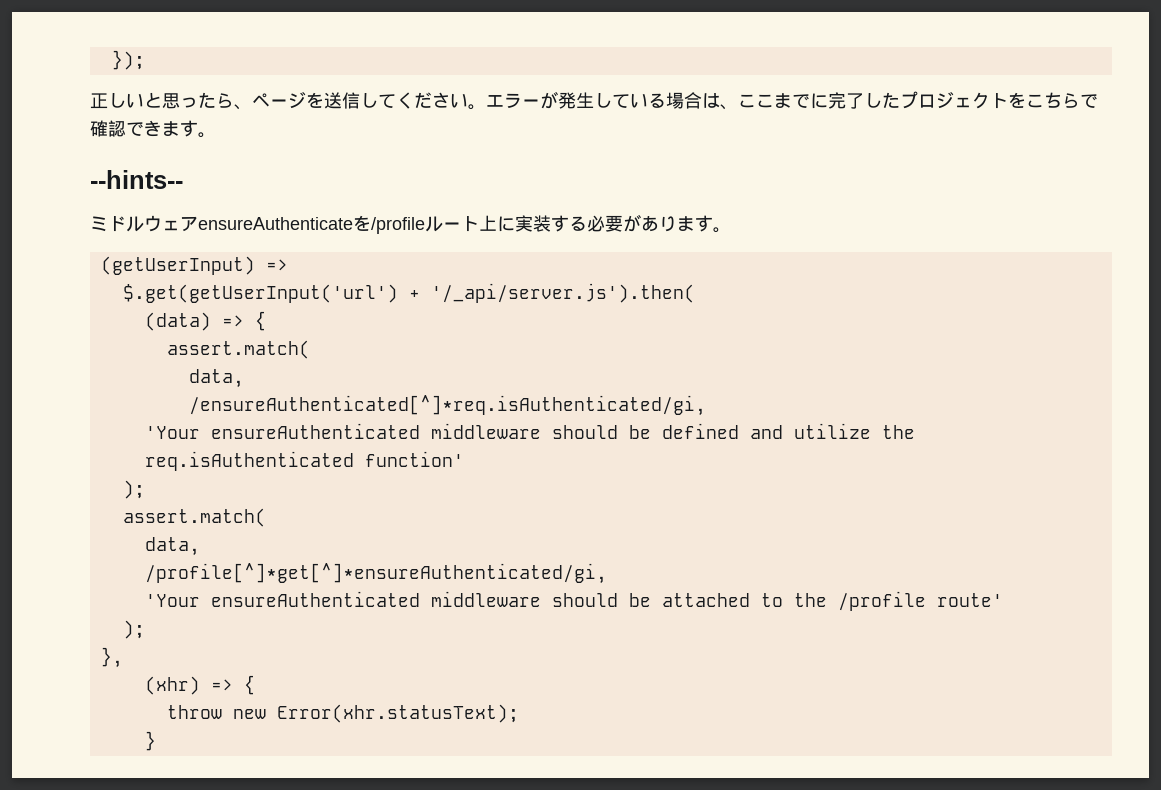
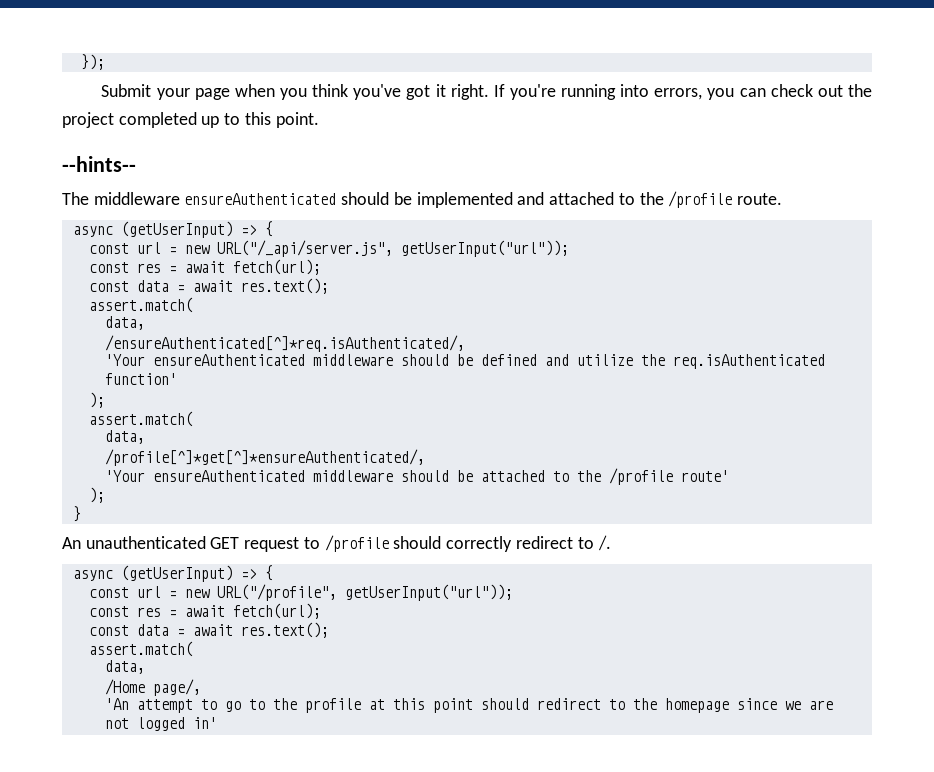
[90,91,1098,110] [90,120,216,138] [90,170,183,189] [90,214,731,234] [100,256,288,275] [122,283,695,303] [144,311,266,331] [166,340,310,359] [188,369,244,388] [188,395,706,416] 正しいと思ったら、ページを送信してください。エラーが発生している場合は、ここまでに完了したプロジェクトをこちらで確認できます。 // --hints-- // ミドルウェアensureAuthenticateを/profileルート上に実装する必要があります。 // (getUserInput) => // $.get(getUserInput('url') + '/_api/server.js').then( // (data) => { // assert.match( // data, // /ensureAuthenticated[^]*req.isAuthenticated/gi, -> [101,84,873,100] [62,112,319,128] [62,156,136,172] [62,191,782,208] [72,221,273,238] [88,240,569,257] [88,259,321,275] [88,278,329,294] [88,297,193,313] [104,316,145,330] [104,335,465,352] Submit your page when you think you've got it right. If you're running into errors, you can check out the project completed up to this point. // --hints-- // The middleware ensureAuthenticated should be implemented and attached to the /profile route. // async (getUserInput) => { // const url = new URL("/_api/server.js", getUserInput("url")); // const res = await fetch(url); // const data = await res.text(); // assert.match( // data, // /ensureAuthenticated[^]*req.isAuthenticated/,
[144,563,607,584] /profile[^]*get[^]*ensureAuthenticated/gi, -> [104,449,425,466] /profile[^]*get[^]*ensureAuthenticated/,
[100,647,123,668] [144,675,255,695] [166,704,519,723] [144,731,156,751] }, // (xhr) => { // throw new Error(xhr.statusText); // } -> [72,506,81,522] [62,535,612,552] [72,565,273,582] [88,584,513,601] [88,603,321,619] [88,622,329,638] [88,641,193,657] [104,660,145,674] [104,679,201,696] [104,698,833,713] [104,717,217,731] } // An unauthenticated GET request to /profile should correctly redirect to /. // async (getUserInput) => { // const url = new URL("/profile", getUserInput("url")); // const res = await fetch(url); // const data = await res.text(); // assert.match( // data, // /Home page/, // 'An attempt to go to the profile at this point should redirect to the homepage since we are not logged in'

